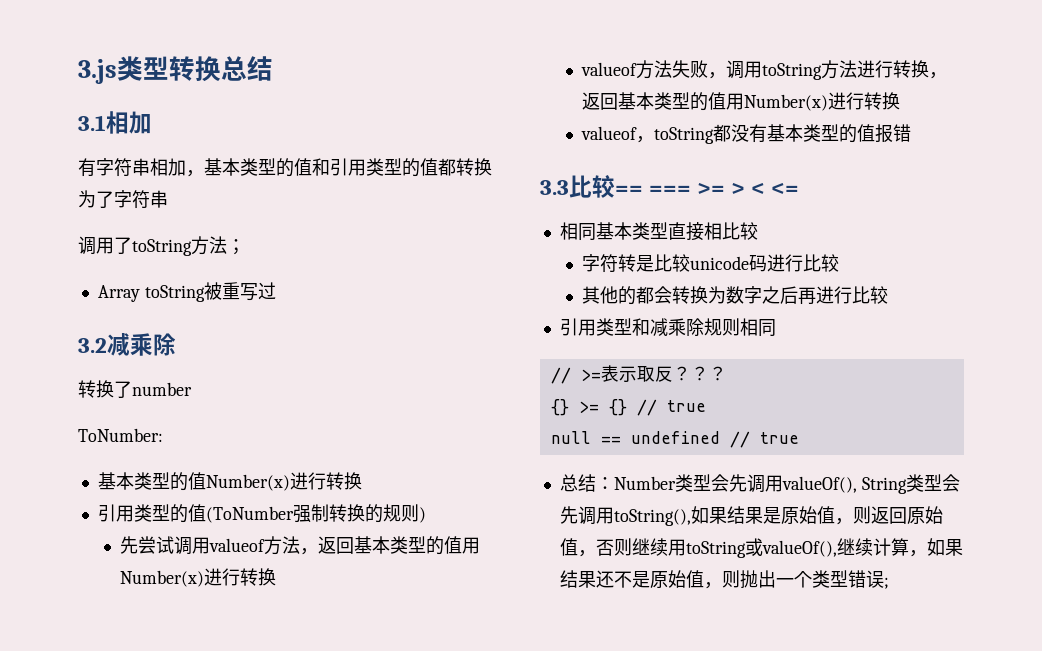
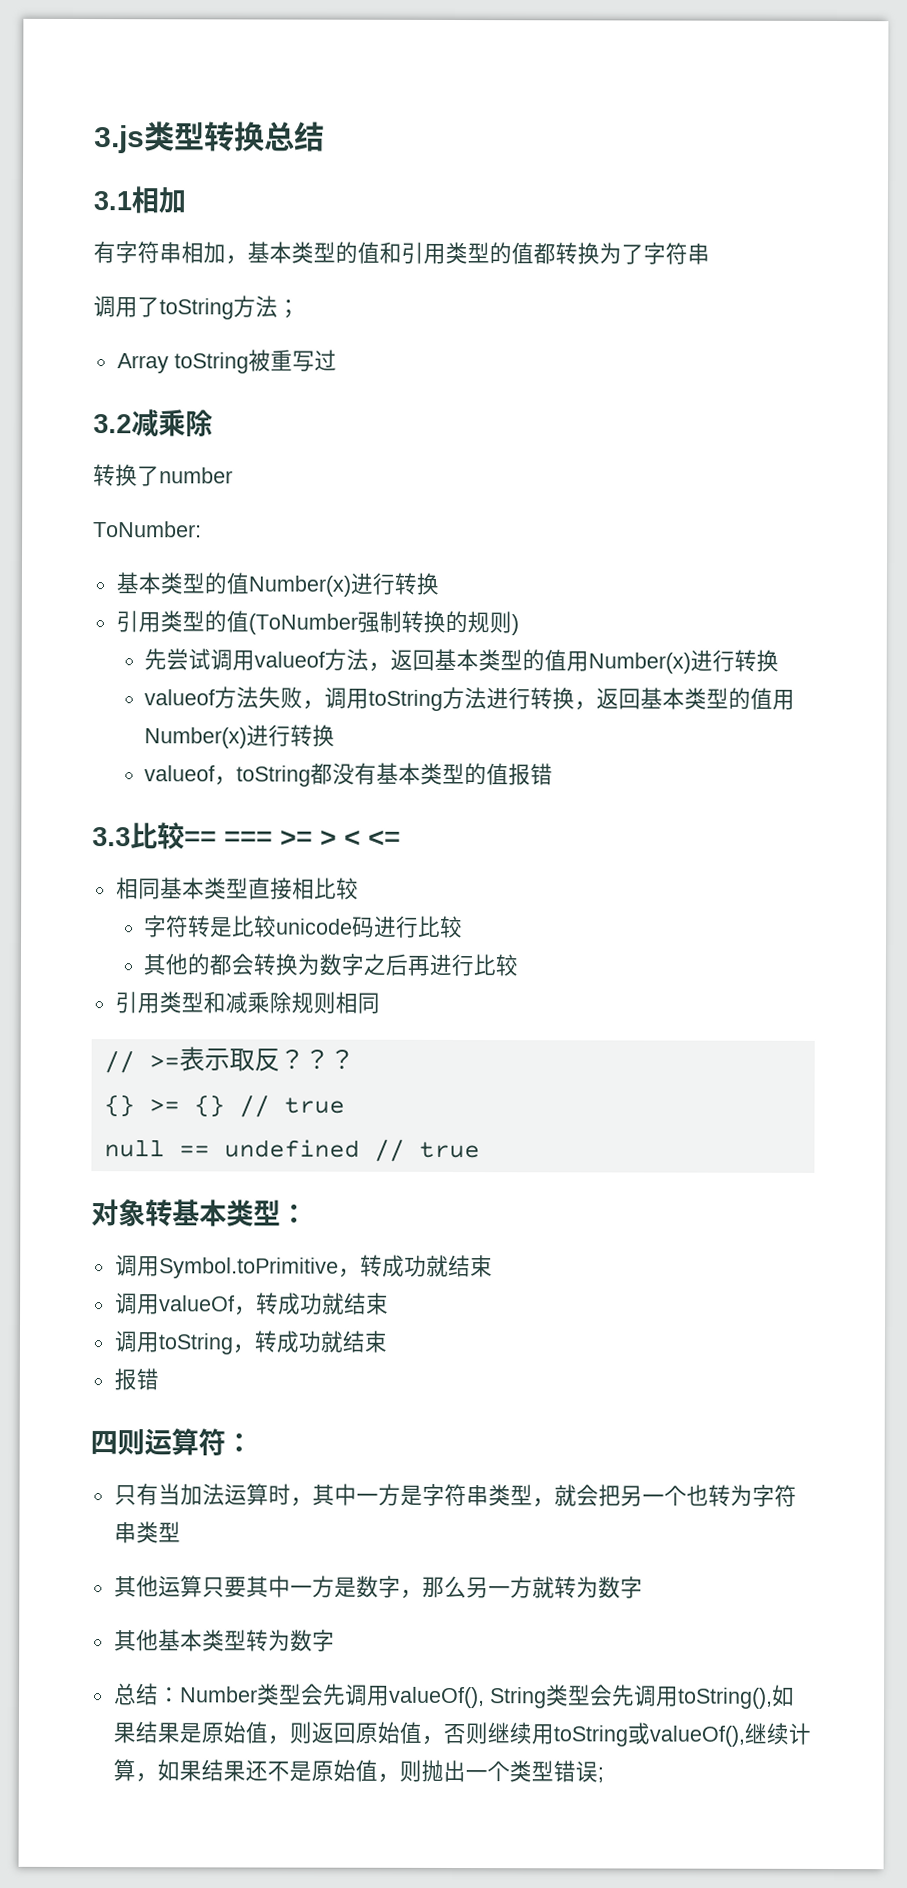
(799, 438) none -> [91,1199,308,1227] [114,1254,493,1279] [114,1292,389,1316] [113,1330,387,1355] [113,1368,159,1391] [90,1428,253,1456] [113,1483,797,1508] [113,1521,181,1544] [113,1575,643,1599] [113,1629,335,1652] // 对象转基本类型： // 调用Symbol.toPrimitive，转成功就结束 // 调用valueOf，转成功就结束 // 调用toString，转成功就结束 // 报错 // 四则运算符： // 只有当加法运算时，其中一方是字符串类型，就会把另一个也转为字符串类型 // 其他运算只要其中一方是数字，那么另一方就转为数字 // 其他基本类型转为数字

